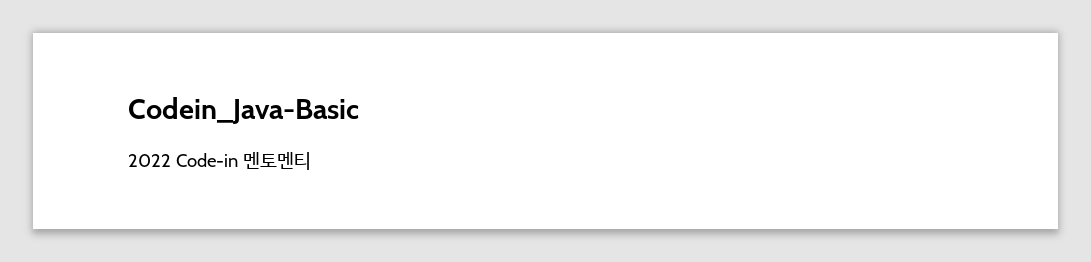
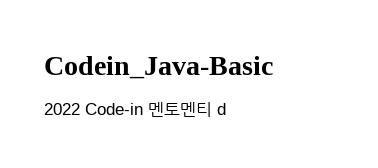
(311, 161) none -> [217,103,226,115] d

